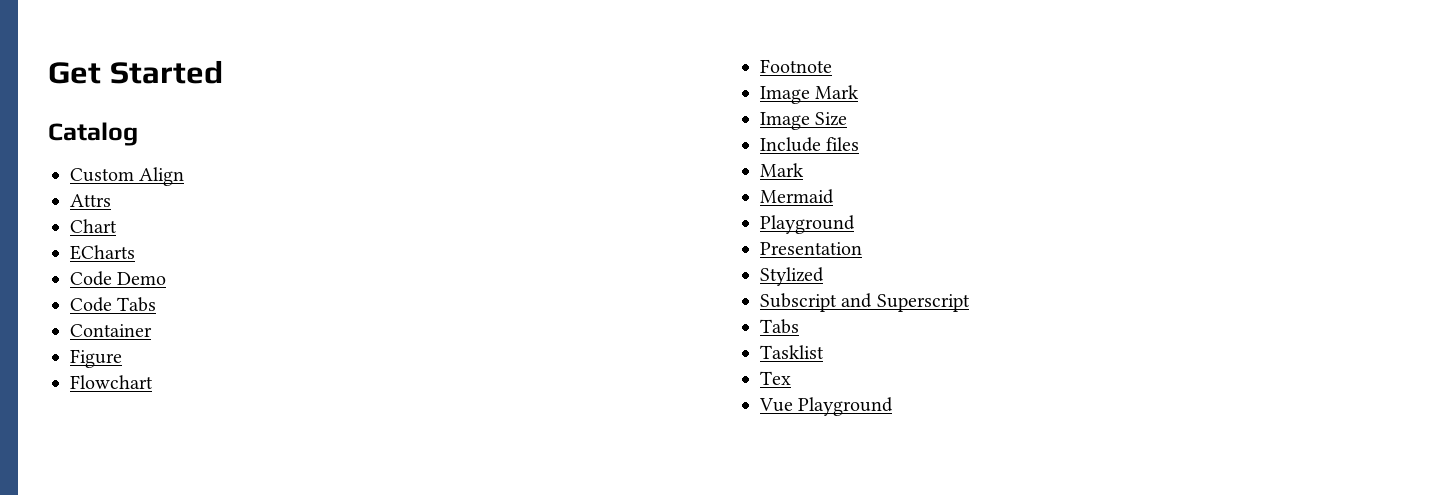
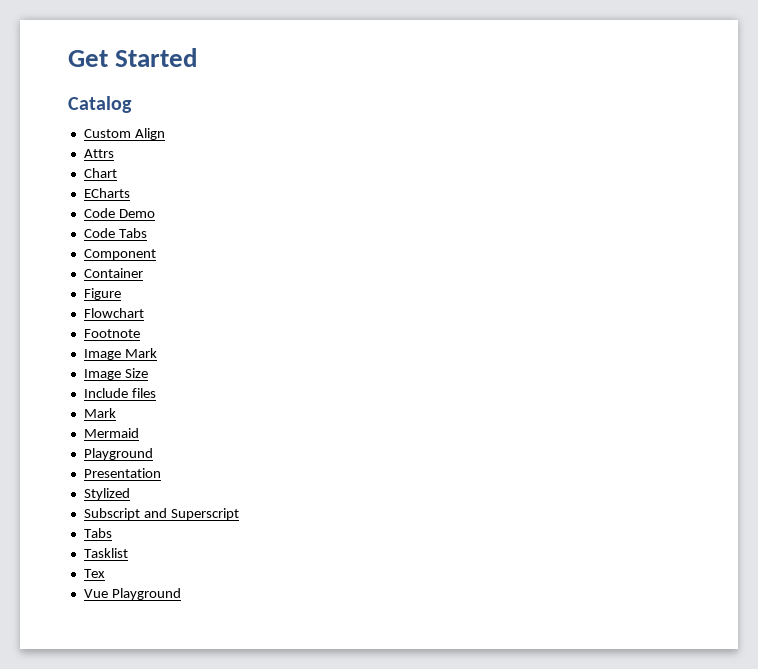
(157, 304) none -> [83,249,156,260] // Component

